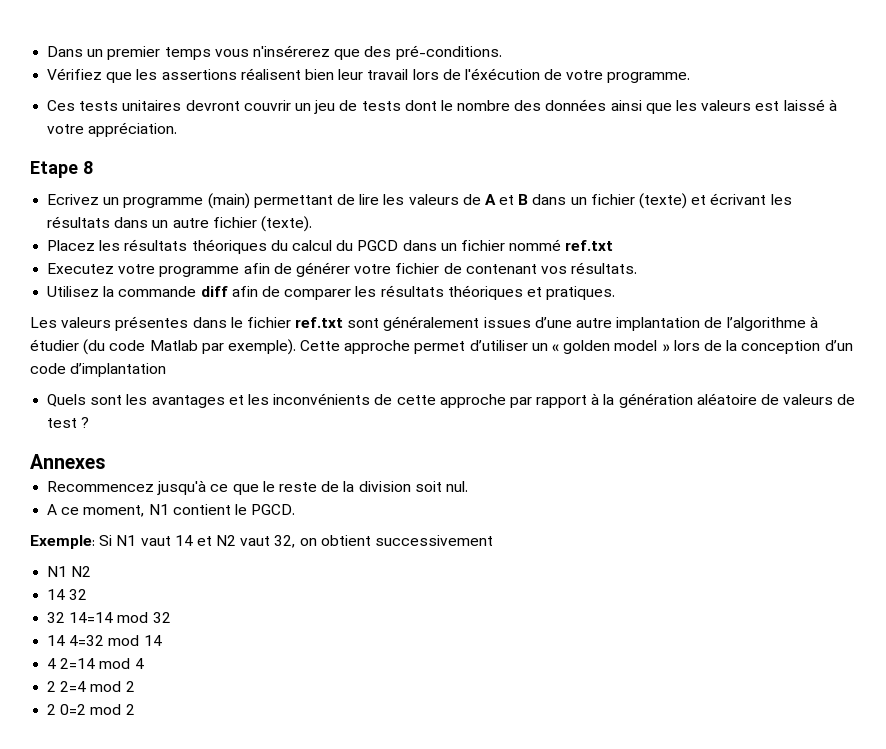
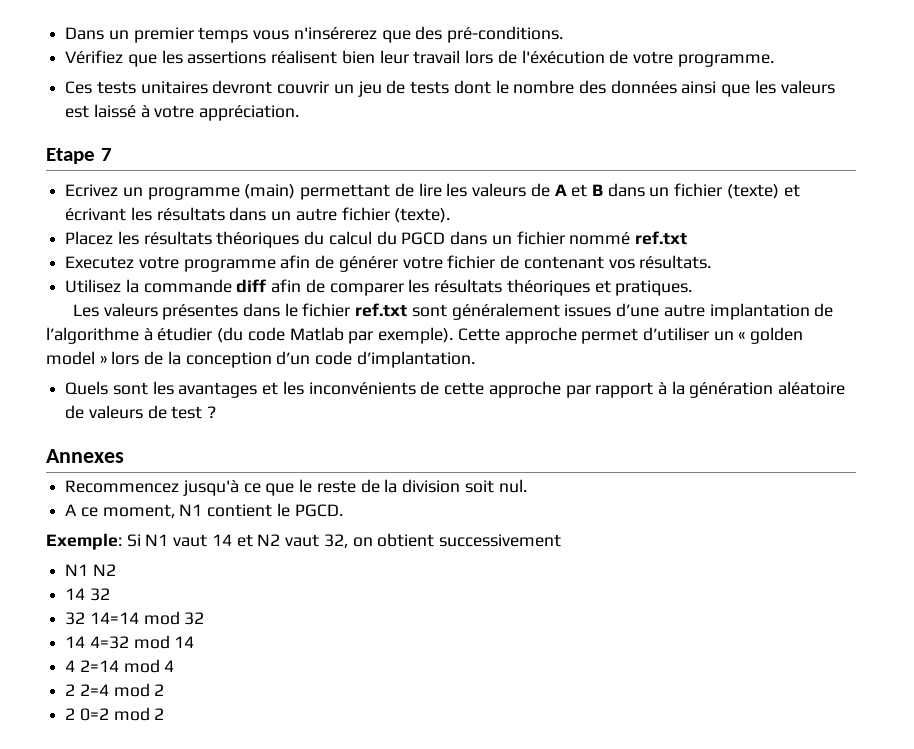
[83,161,93,174] 8 -> [100,148,112,161] 7
[70,363,167,377] d’implantation -> [356,351,475,368] d’implantation.

